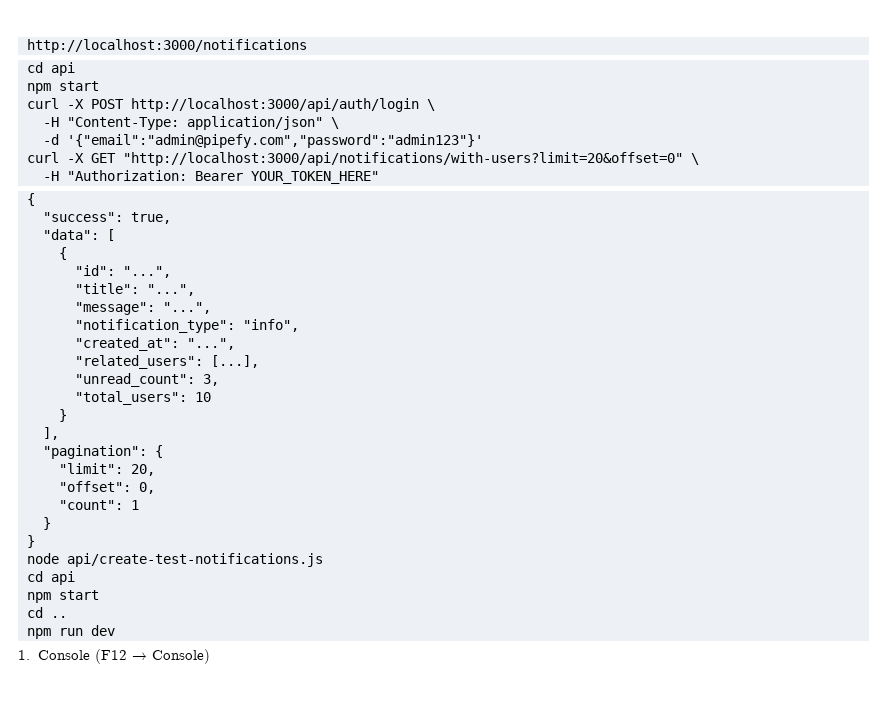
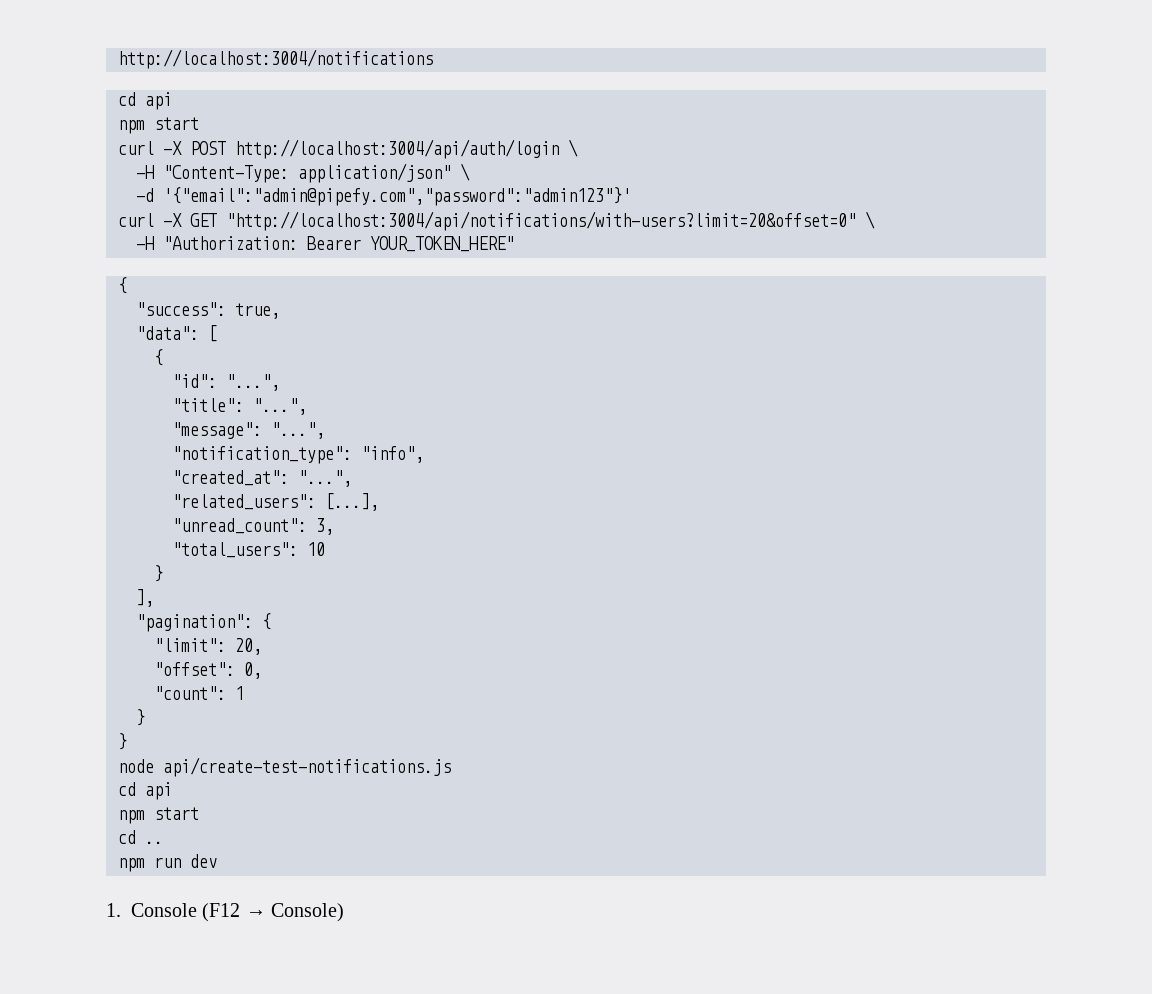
[27,39,307,53] http://localhost:3000/notifications -> [118,49,433,69] http://localhost:3004/notifications
[131,98,419,112] http://localhost:3000/api/auth/login -> [235,139,559,159] http://localhost:3004/api/auth/login
[123,152,683,166] "http://localhost:3000/api/notifications/with-users?limit=20&offset=0" -> [226,211,856,231] "http://localhost:3004/api/notifications/with-users?limit=20&offset=0"

